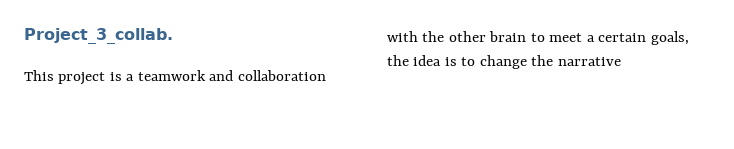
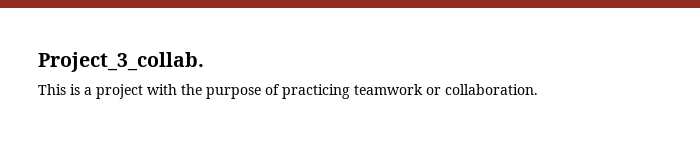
[58,72,106,85] project -> (66, 89) none
[137,70,326,81] [387,31,689,45] [387,55,621,69] teamwork and collaboration with the other brain to meet a certain goals, the idea is to change the narrative -> [96,84,538,99] project with the purpose of practicing teamwork or collaboration.

